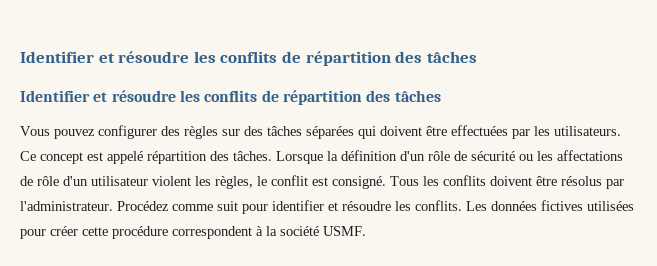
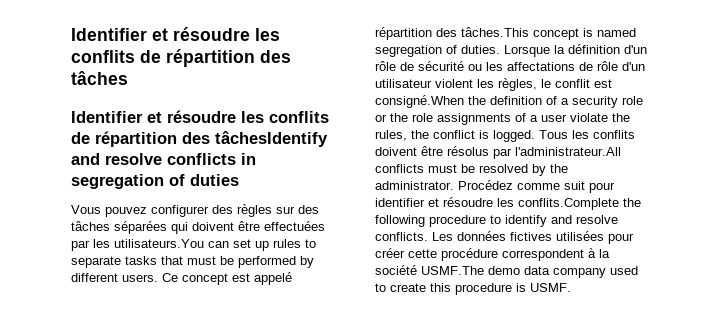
[394,90,441,102] tâches -> [215,131,328,147] [71,153,256,165] [71,174,239,189] tâchesIdentify and resolve conflicts in segregation of duties
[554,126,621,136] utilisateurs. -> [114,239,316,251] [71,256,314,268] [71,273,158,282] utilisateurs.You can set up rules to separate tasks that must be performed by different users.
[233,151,272,161] tâches. -> [461,27,636,40] [375,45,500,57] tâches.This concept is named segregation of duties.
[332,176,386,189] consigné. -> [375,95,643,108] [375,113,630,125] [375,130,535,142] consigné.When the definition of a security role or the role assignments of a user violate the rules, the conflict is logged.
[20,201,113,211] l'administrateur. -> [515,147,621,156] [375,164,568,176] [375,181,454,190] l'administrateur.All conflicts must be resolved by the administrator.
[415,200,462,211] conflits. -> [518,198,641,210] [375,215,618,227] [375,232,428,241] conflits.Complete the following procedure to identify and resolve conflicts.
(319, 231) none -> [421,266,638,278] [375,283,526,295] USMF.The demo data company used to create this procedure is

